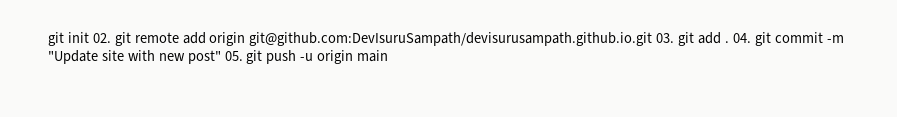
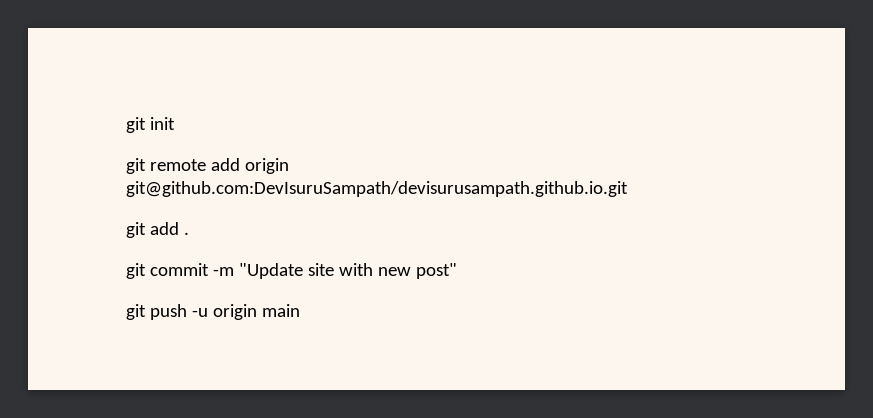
[92,33,111,43] 02. -> (175, 123) //
[656,33,675,43] 03. -> (628, 189) //
[732,33,751,43] 04. -> (189, 233) //
[224,51,243,61] 05. -> (457, 271) //

